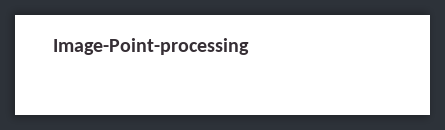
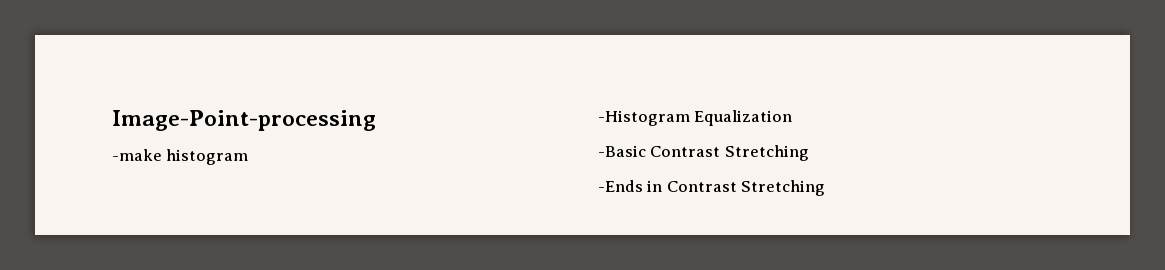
(249, 46) none -> [112,149,249,165] [598,110,793,126] [598,145,809,161] [598,180,826,196] // -make histogram // -Histogram Equalization // -Basic Contrast Stretching // -Ends in Contrast Stretching

